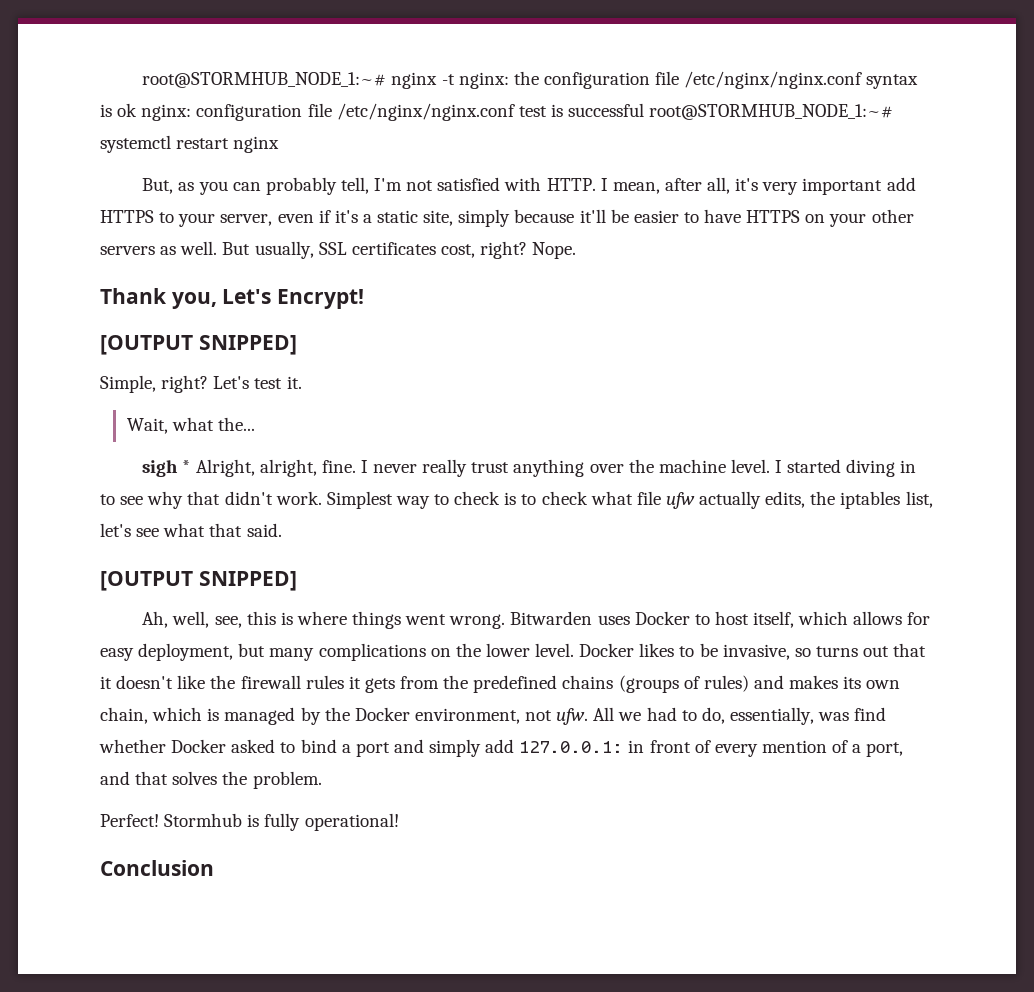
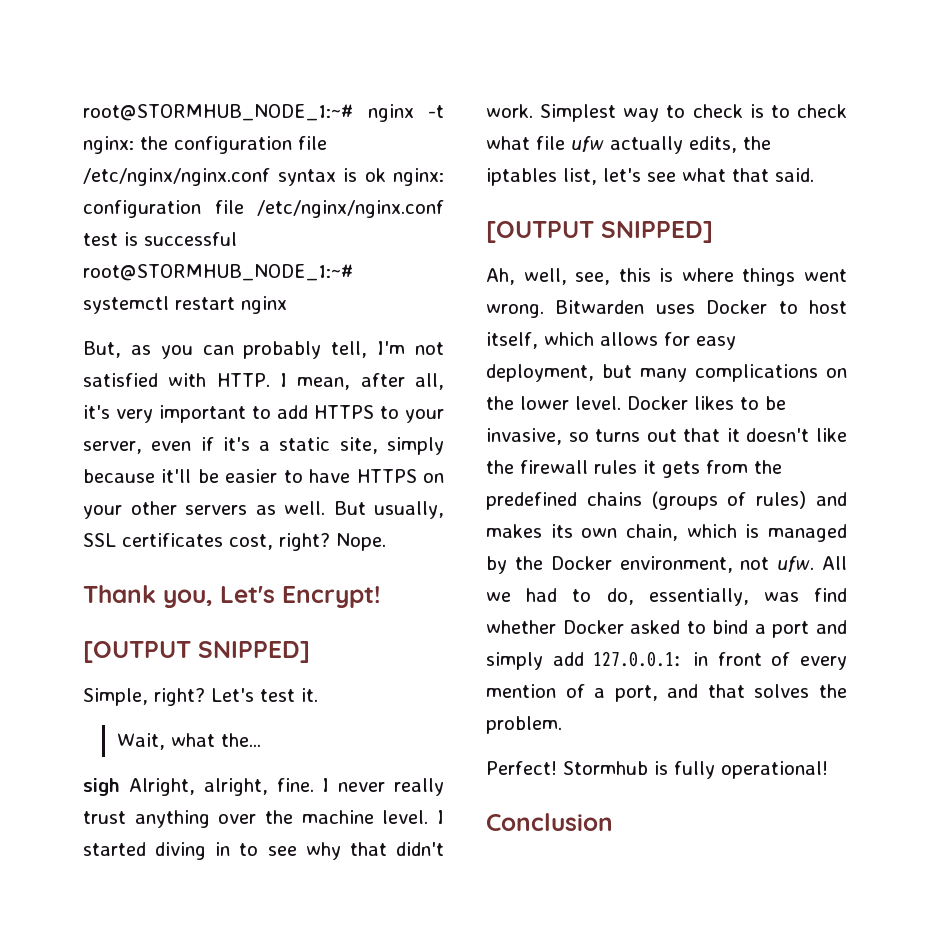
(883, 186) none -> [252,406,271,419] to
[182,460,191,473] * -> (120, 787) none

